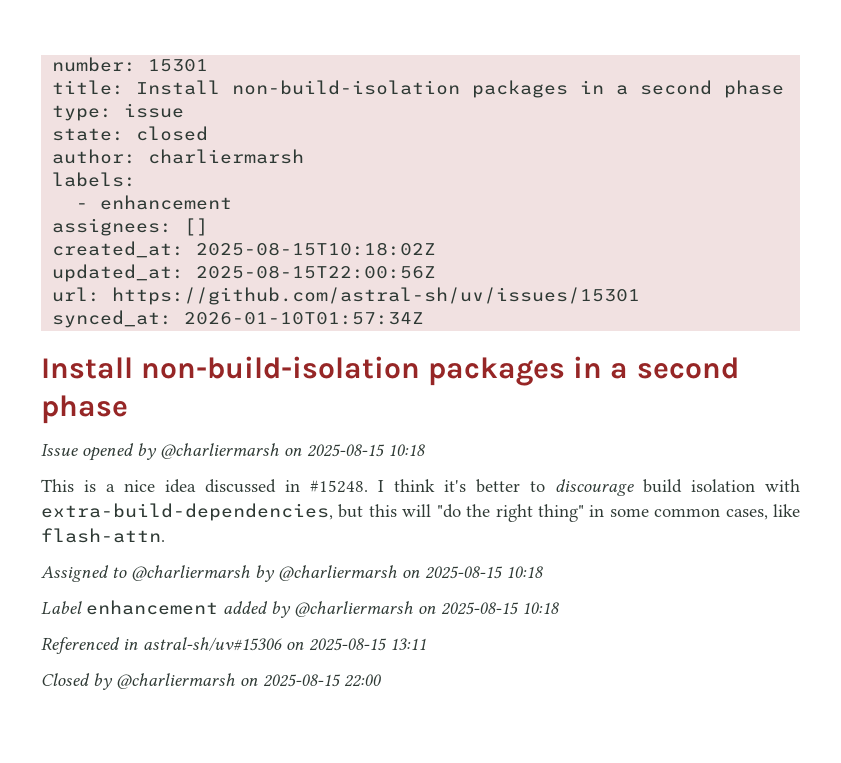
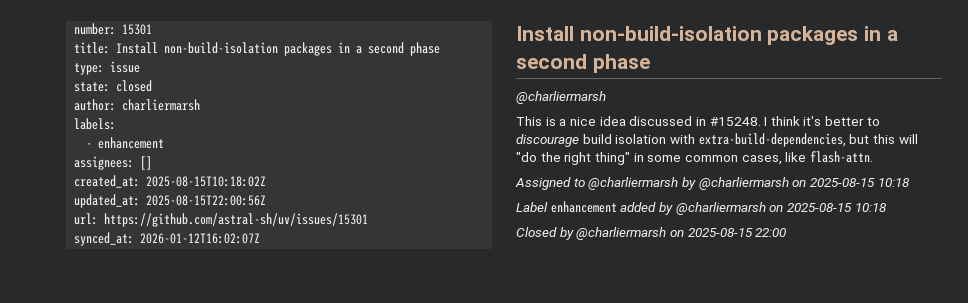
[184,312,425,325] [41,356,739,386] [41,395,128,424] [41,443,426,461] 2026-01-10T01:57:34Z // Install non-build-isolation packages in a second phase // Issue opened by @charliermarsh on 2025-08-15 10:18 -> [140,233,261,244] [516,26,898,45] [516,54,650,73] [516,91,606,104] 2026-01-12T16:02:07Z // Install non-build-isolation packages in a second phase // @charliermarsh
[41,637,426,654] // Referenced in astral-sh/uv#15306 on 2025-08-15 13:11 -> (887, 207) none

